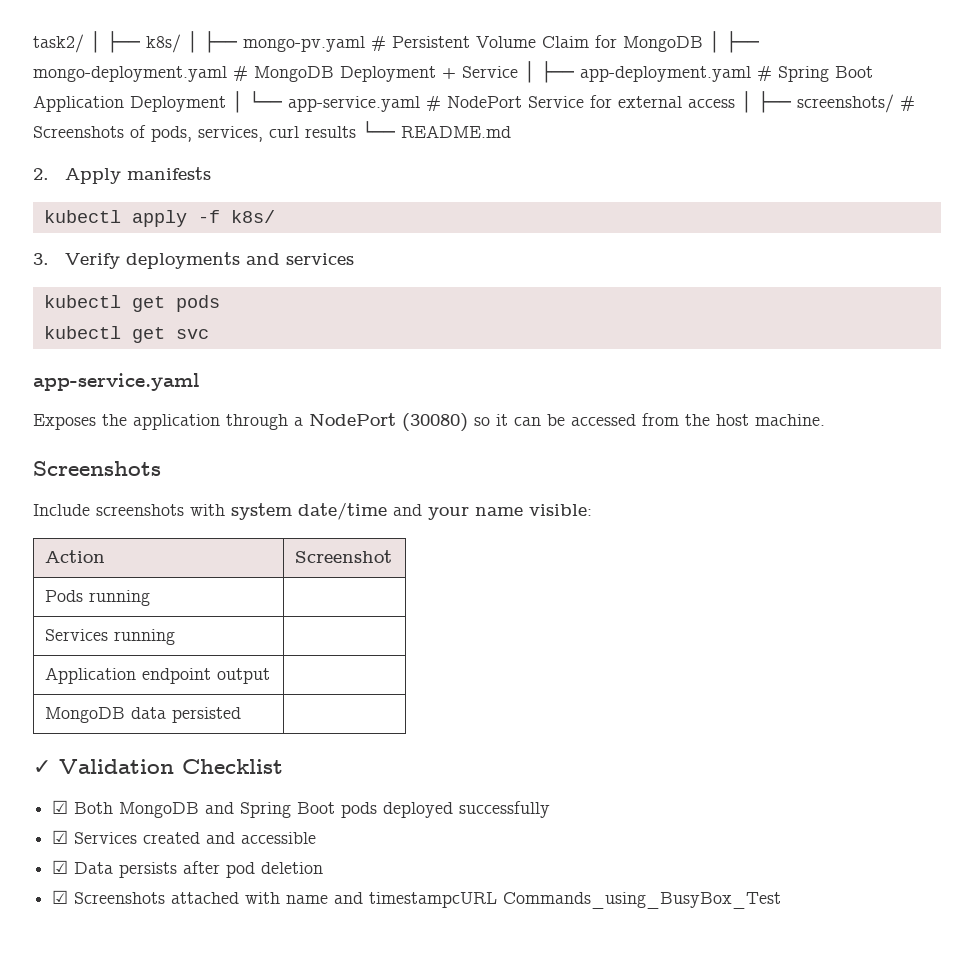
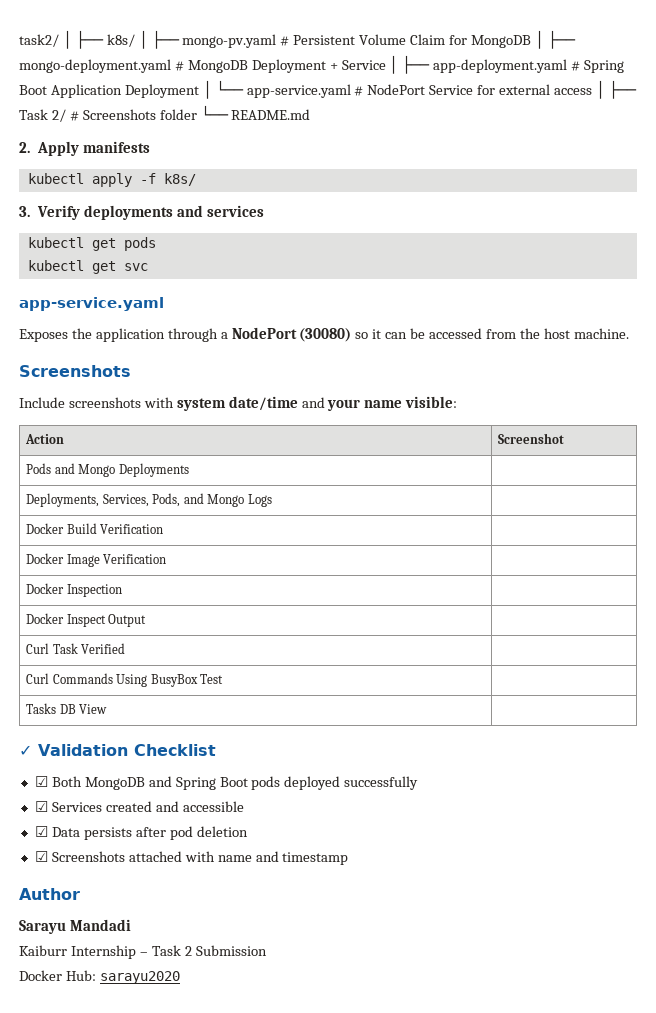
[797,94,915,113] [33,125,356,142] screenshots/ # Screenshots of pods, services, curl results -> [19,109,197,122] Task 2/ # Screenshots folder
[89,590,151,606] [45,629,176,645] [45,667,271,684] [45,707,242,723] running | // Services running | // Application endpoint output | // MongoDB data persisted -> [54,463,189,477] [26,493,272,507] [26,523,164,534] [26,553,167,567] [26,583,122,597] [26,613,147,627] [26,643,126,654] [26,673,224,687] [26,703,108,714] and Mongo Deployments | // Deployments, Services, Pods, and Mongo Logs | // Docker Build Verification | // Docker Image Verification | // Docker Inspection | // Docker Inspect Output | // Curl Task Verified | // Curl Commands Using BusyBox Test | // Tasks DB View
[369,892,782,909] timestampcURL Commands_using_BusyBox_Test -> [282,852,349,865] [19,888,80,900] [19,919,131,934] [19,945,267,959] [19,970,180,984] timestamp // Author // Sarayu Mandadi // Kaiburr Internship – Task 2 Submission // Docker Hub: sarayu2020

